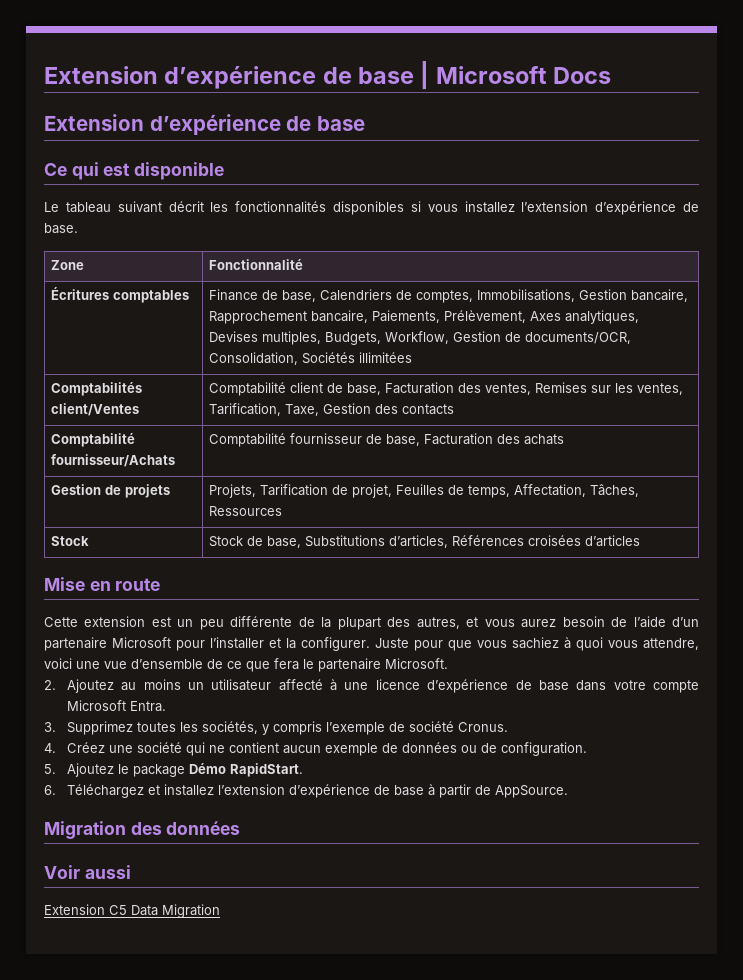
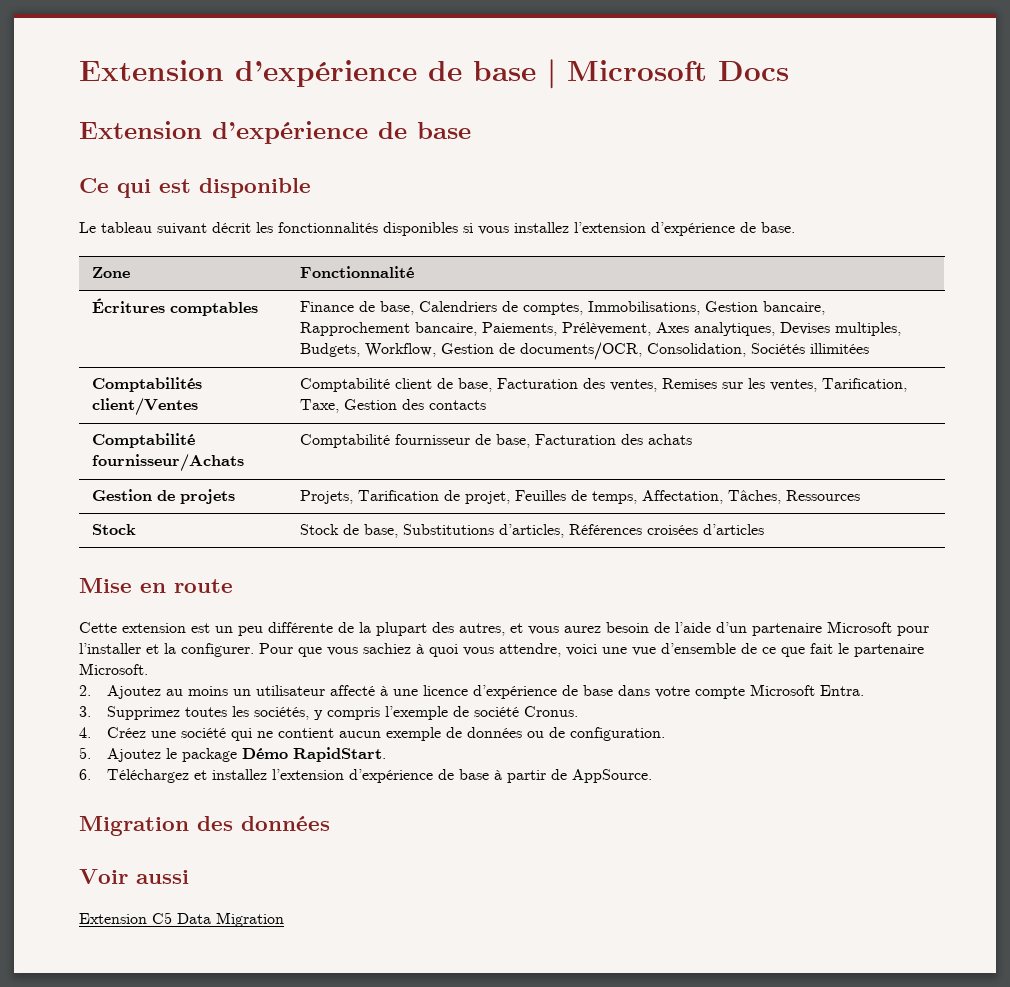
[375,638,443,651] Juste pour -> [259,643,293,654] Pour
[274,658,299,670] fera -> [810,643,833,654] fait

